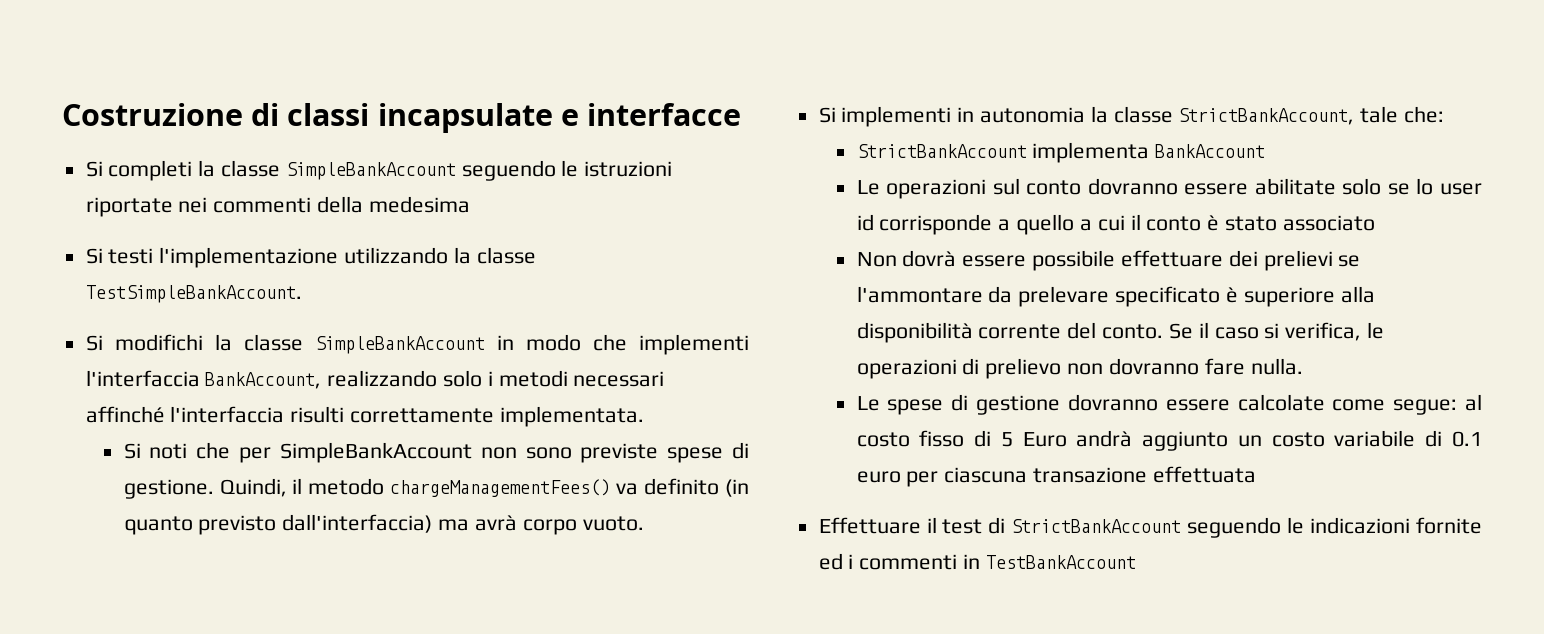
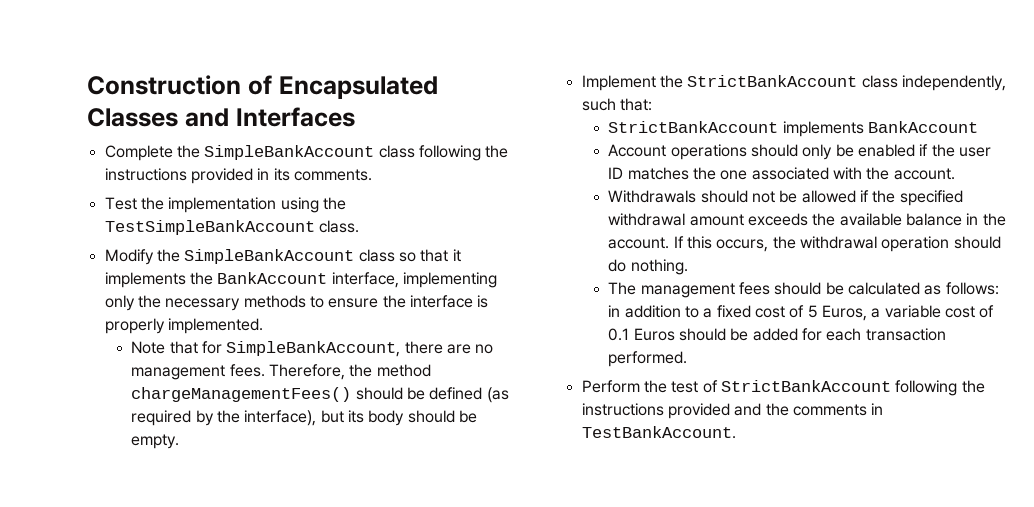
[62,103,742,133] [85,160,673,181] [85,196,470,217] [85,247,536,268] [85,285,302,303] [85,334,749,355] [85,370,665,389] [85,406,644,427] [123,442,750,463] [123,478,750,499] [123,514,644,535] [818,106,1445,127] [856,142,1150,163] Costruzione di classi incapsulate e interfacce // Si completi la classe SimpleBankAccount seguendo le istruzioni riportate nei commenti della medesima // Si testi l'implementazione utilizzando la classe TestSimpleBankAccount. // Si modifichi la classe SimpleBankAccount in modo che implementi l'interfaccia BankAccount, realizzando solo i metodi necessari affinché l'interfaccia risulti correttamente implementata. // Si noti che per SimpleBankAccount non sono previste spese di gestione. Quindi, il metodo chargeManagementFees() va definito (in quanto previsto dall'interfaccia) ma avrà corpo vuoto. // Si implementi in autonomia la classe StrictBankAccount, tale che: // StrictBankAccount implementa -> [87,75,438,99] [87,107,355,127] [104,145,509,161] [104,168,372,184] [104,197,346,213] [104,220,359,235] [104,249,461,265] [104,272,497,288] [104,295,489,311] [104,318,263,334] [131,341,494,357] [131,364,431,380] [131,387,509,403] [131,410,478,426] [131,434,180,449] [581,75,1006,91] [581,98,652,111] [608,121,864,137] Construction of Encapsulated Classes and Interfaces // Complete the SimpleBankAccount class following the instructions provided in its comments. // Test the implementation using the TestSimpleBankAccount class. // Modify the SimpleBankAccount class so that it implements the BankAccount interface, implementing only the necessary methods to ensure the interface is properly implemented. // Note that for SimpleBankAccount, there are no management fees. Therefore, the method chargeManagementFees() should be defined (as required by the interface), but its body should be empty. // Implement the StrictBankAccount class independently, such that: // StrictBankAccount implements
[856,178,1482,199] [856,214,1375,235] [856,250,1361,271] [856,286,1375,307] [856,322,1384,343] [856,358,1303,379] [856,394,1482,415] [856,430,1482,451] [856,466,1256,487] [818,517,1482,538] [818,553,1136,570] Le operazioni sul conto dovranno essere abilitate solo se lo user id corrisponde a quello a cui il conto è stato associato // Non dovrà essere possibile effettuare dei prelievi se l'ammontare da prelevare specificato è superiore alla disponibilità corrente del conto. Se il caso si verifica, le operazioni di prelievo non dovranno fare nulla. // Le spese di gestione dovranno essere calcolate come segue: al costo fisso di 5 Euro andrà aggiunto un costo variabile di 0.1 euro per ciascuna transazione effettuata // Effettuare il test di StrictBankAccount seguendo le indicazioni fornite ed i commenti in TestBankAccount -> [608,144,992,160] [608,167,955,180] [608,190,963,206] [608,213,1006,226] [608,236,1001,252] [608,259,688,275] [608,282,999,298] [608,305,995,321] [608,328,946,341] [608,351,688,367] [581,380,985,396] [581,403,884,419] [581,426,736,439] Account operations should only be enabled if the user ID matches the one associated with the account. // Withdrawals should not be allowed if the specified withdrawal amount exceeds the available balance in the account. If this occurs, the withdrawal operation should do nothing. // The management fees should be calculated as follows: in addition to a fixed cost of 5 Euros, a variable cost of 0.1 Euros should be added for each transaction performed. // Perform the test of StrictBankAccount following the instructions provided and the comments in TestBankAccount.

